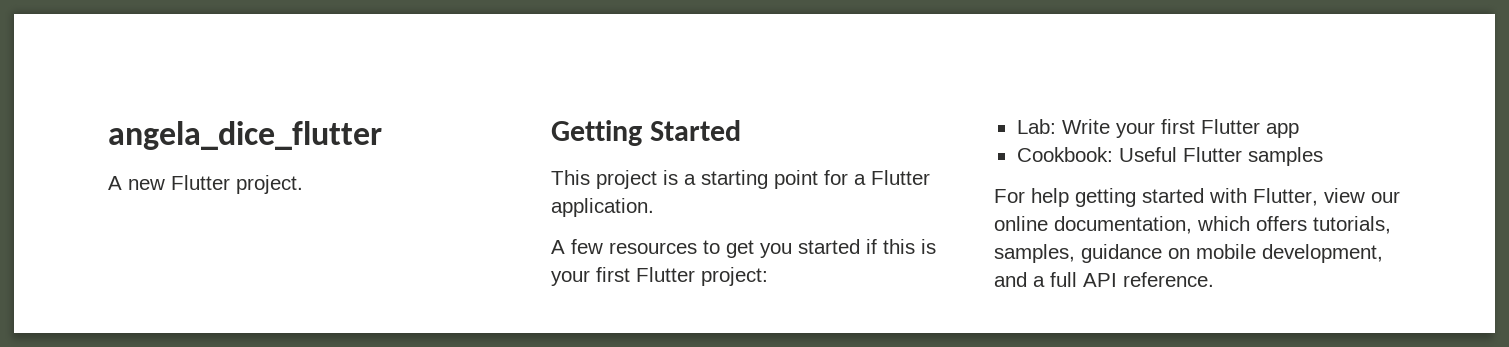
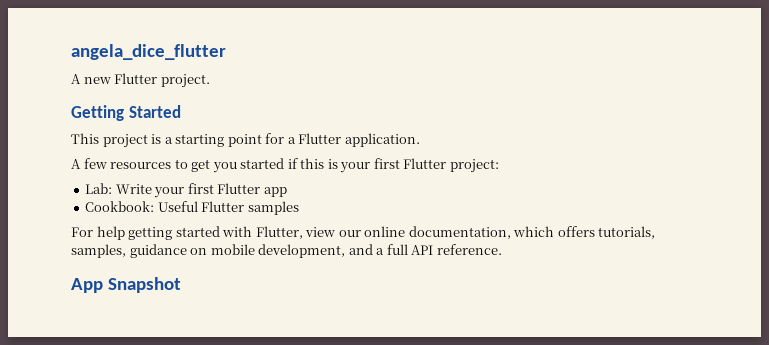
(1214, 279) none -> [71,277,181,293] // App Snapshot

